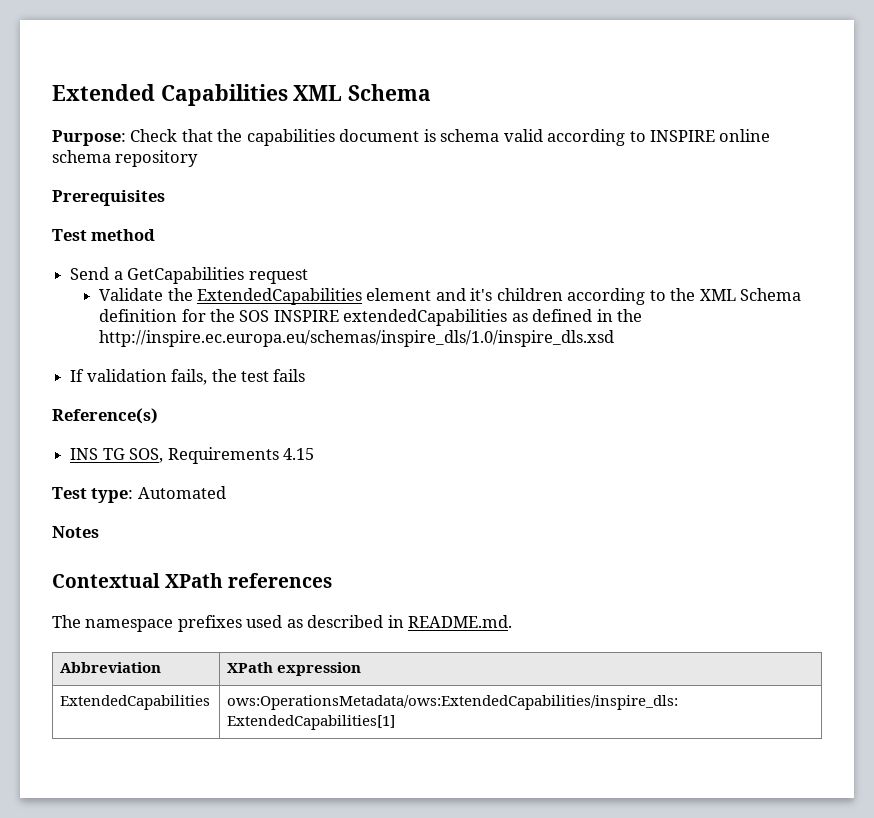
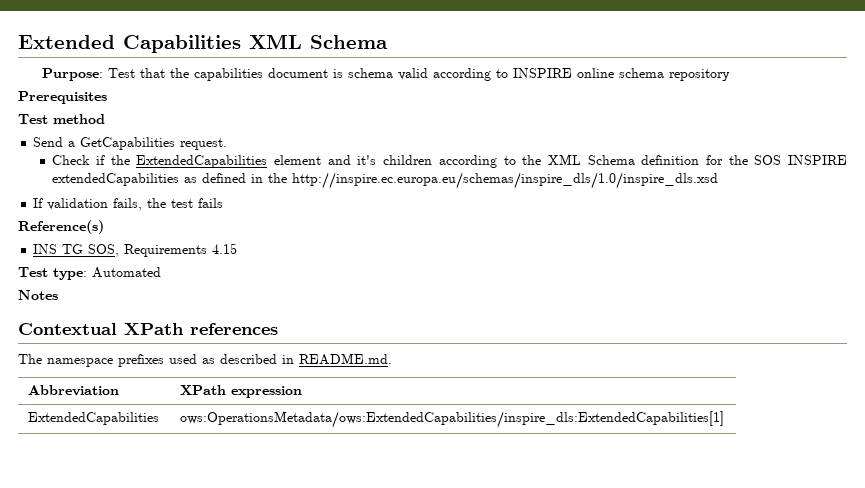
[130,129,178,142] Check -> [107,68,135,78] Test
[248,269,308,284] [99,288,164,301] request // Validate -> [180,138,228,150] [52,155,106,165] request. // Check if

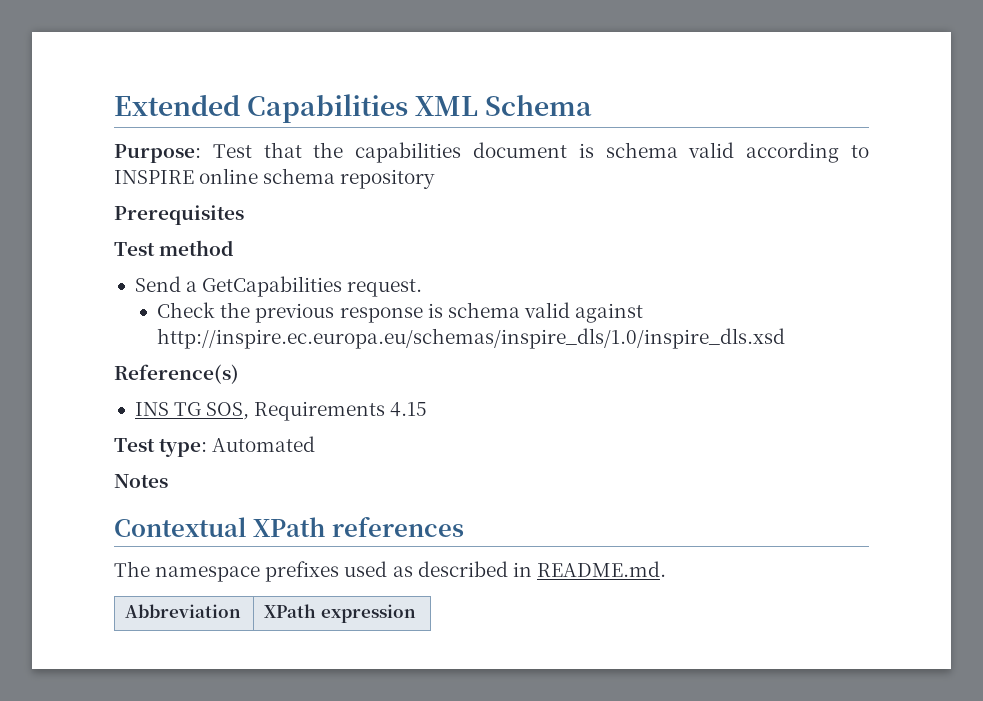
[96,154,848,168] [52,172,719,189] [33,198,224,211] if the ExtendedCapabilities element and it's children according to the XML Schema definition for the SOS INSPIRE extendedCapabilities as defined in the http://inspire.ec.europa.eu/schemas/inspire_dls/1.0/inspire_dls.xsd // If validation fails, the test fails -> [220,302,644,323] [157,328,786,349] the previous response is schema valid against http://inspire.ec.europa.eu/schemas/inspire_dls/1.0/inspire_dls.xsd
[28,412,160,425] [180,411,725,428] // ExtendedCapabilities | ows:OperationsMetadata/ows:ExtendedCapabilities/inspire_dls:ExtendedCapabilities[1] -> (416, 613) none

